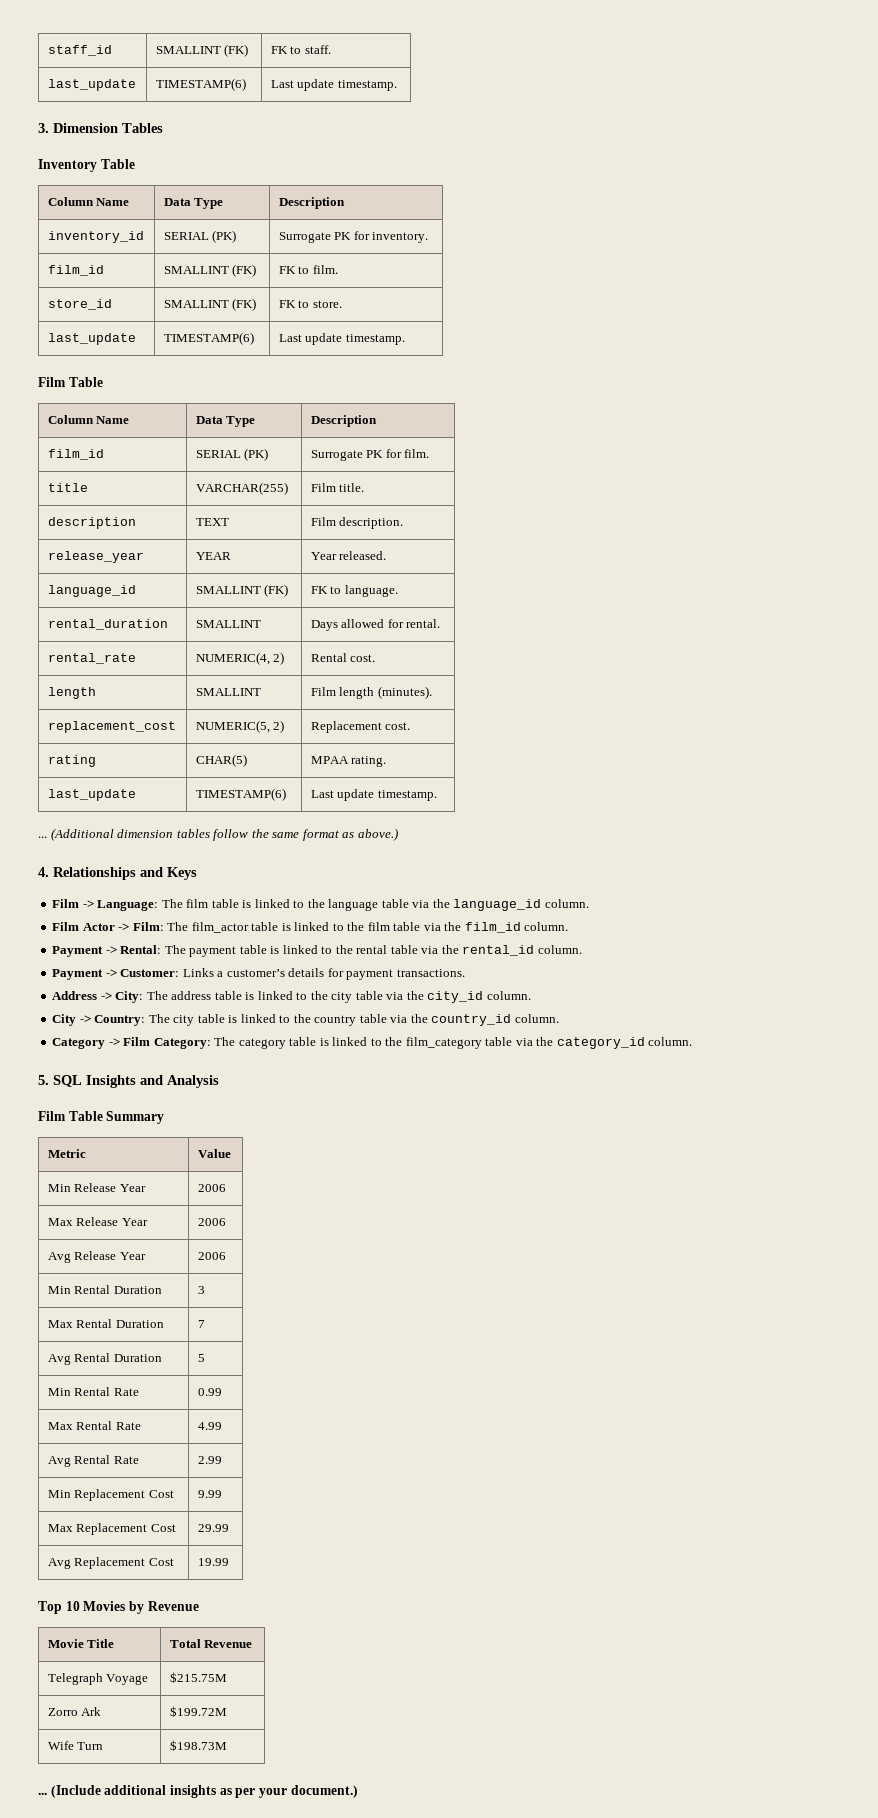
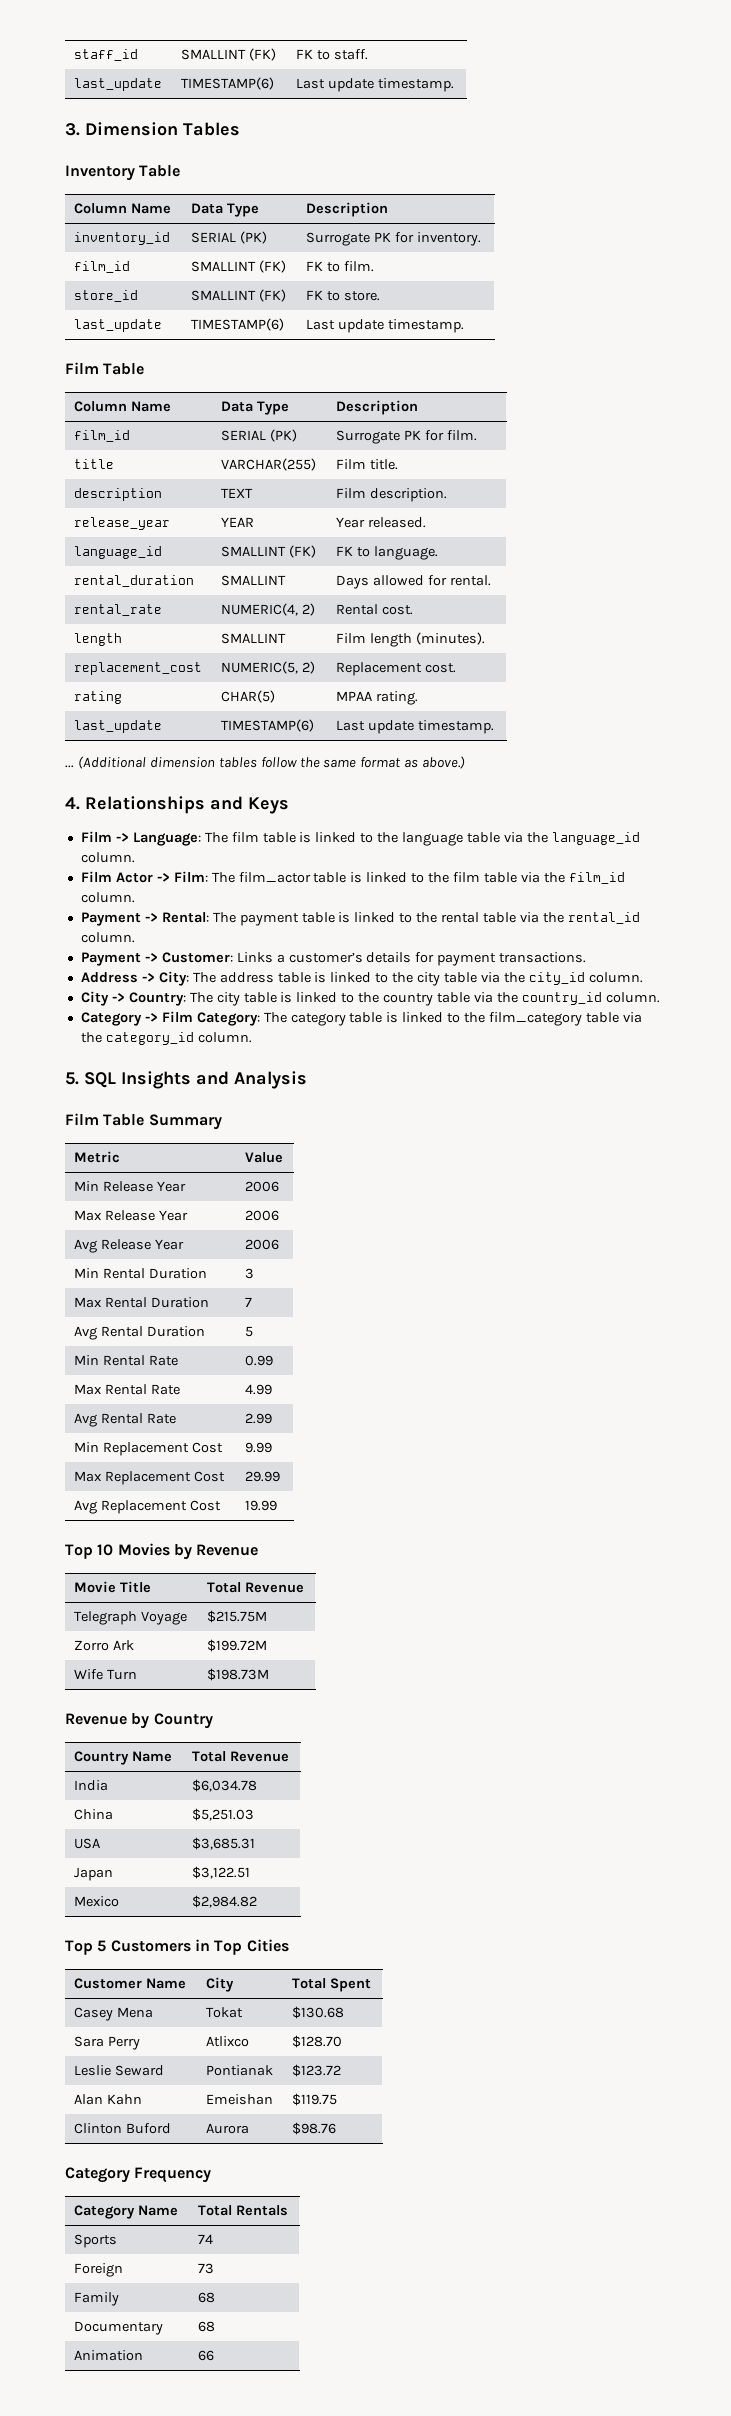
[38,1785,358,1798] ... (Include additional insights as per your document.) -> [65,1713,213,1729] [74,1751,173,1765] [192,1751,290,1762] [74,1780,109,1791] [192,1779,258,1792] [74,1809,114,1820] [192,1808,255,1821] [74,1838,101,1849] [192,1837,256,1850] [74,1867,114,1881] [192,1866,251,1879] [74,1896,120,1907] [192,1895,258,1908] [65,1939,289,1955] [74,1978,187,1989] [206,1977,235,1992] [292,1978,372,1992] [74,2007,153,2021] [206,2007,244,2018] [292,2006,345,2019] [74,2036,140,2050] [206,2036,250,2047] [292,2035,343,2048] [74,2065,164,2076] [206,2065,274,2076] [292,2064,342,2077] [74,2094,142,2105] [206,2094,274,2105] [292,2093,338,2106] [74,2123,171,2134] [206,2123,250,2134] [292,2122,337,2135] [65,2167,212,2183] [74,2205,179,2219] [198,2205,289,2216] [74,2234,118,2248] [198,2234,214,2244] [74,2263,124,2277] [198,2263,215,2274] [74,2292,120,2306] [198,2292,216,2303] [74,2321,164,2335] [198,2321,216,2332] [74,2350,144,2361] [198,2350,215,2361] Revenue by Country // Country Name | Total Revenue // India | $6,034.78 // China | $5,251.03 // USA | $3,685.31 // Japan | $3,122.51 // Mexico | $2,984.82 // Top 5 Customers in Top Cities // Customer Name | City | Total Spent // Casey Mena | Tokat | $130.68 // Sara Perry | Atlixco | $128.70 // Leslie Seward | Pontianak | $123.72 // Alan Kahn | Emeishan | $119.75 // Clinton Buford | Aurora | $98.76 // Category Frequency // Category Name | Total Rentals // Sports | 74 // Foreign | 73 // Family | 68 // Documentary | 68 // Animation | 66

